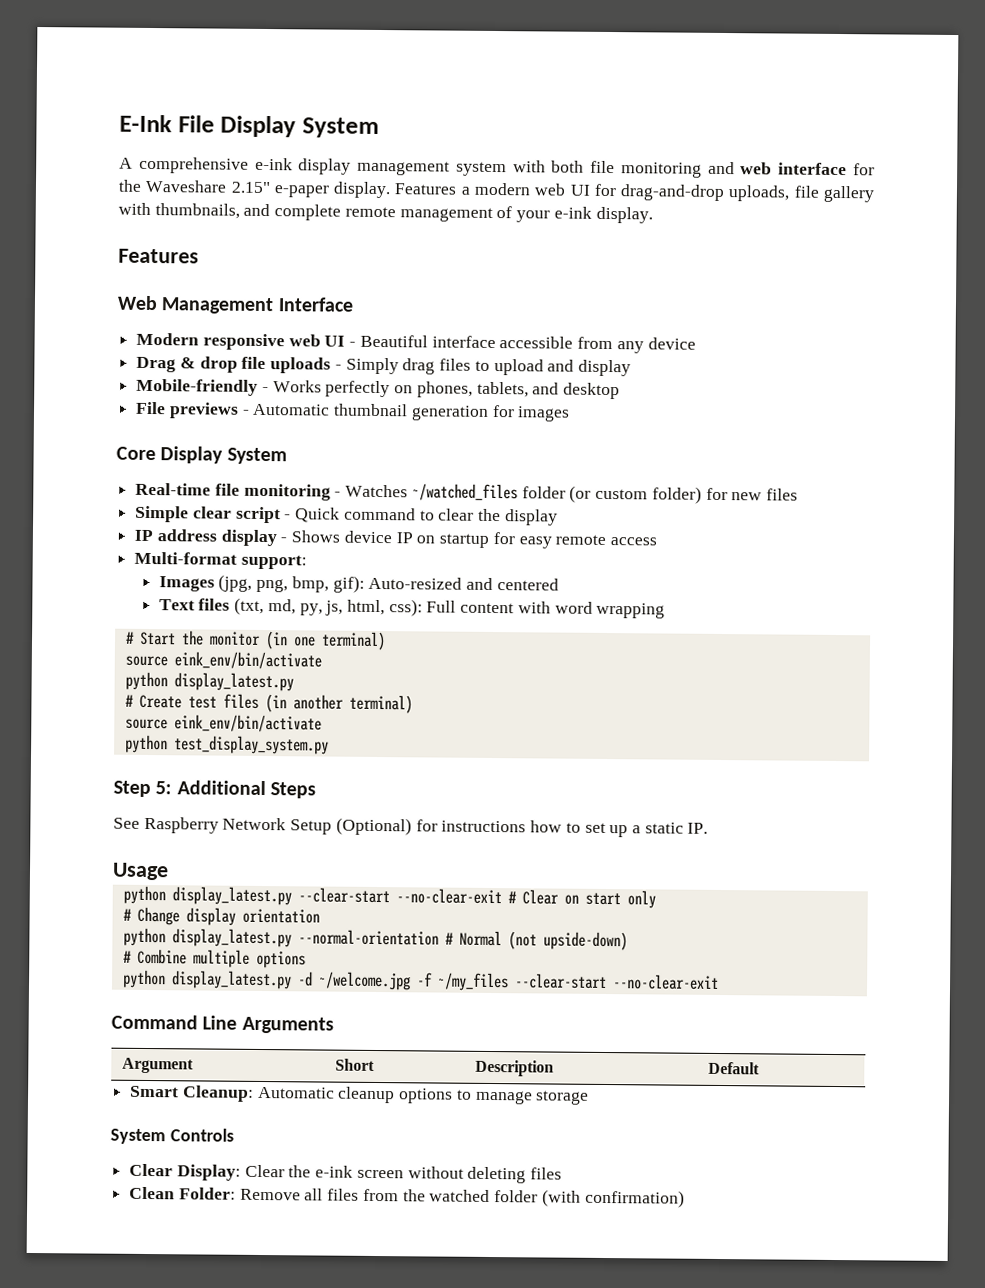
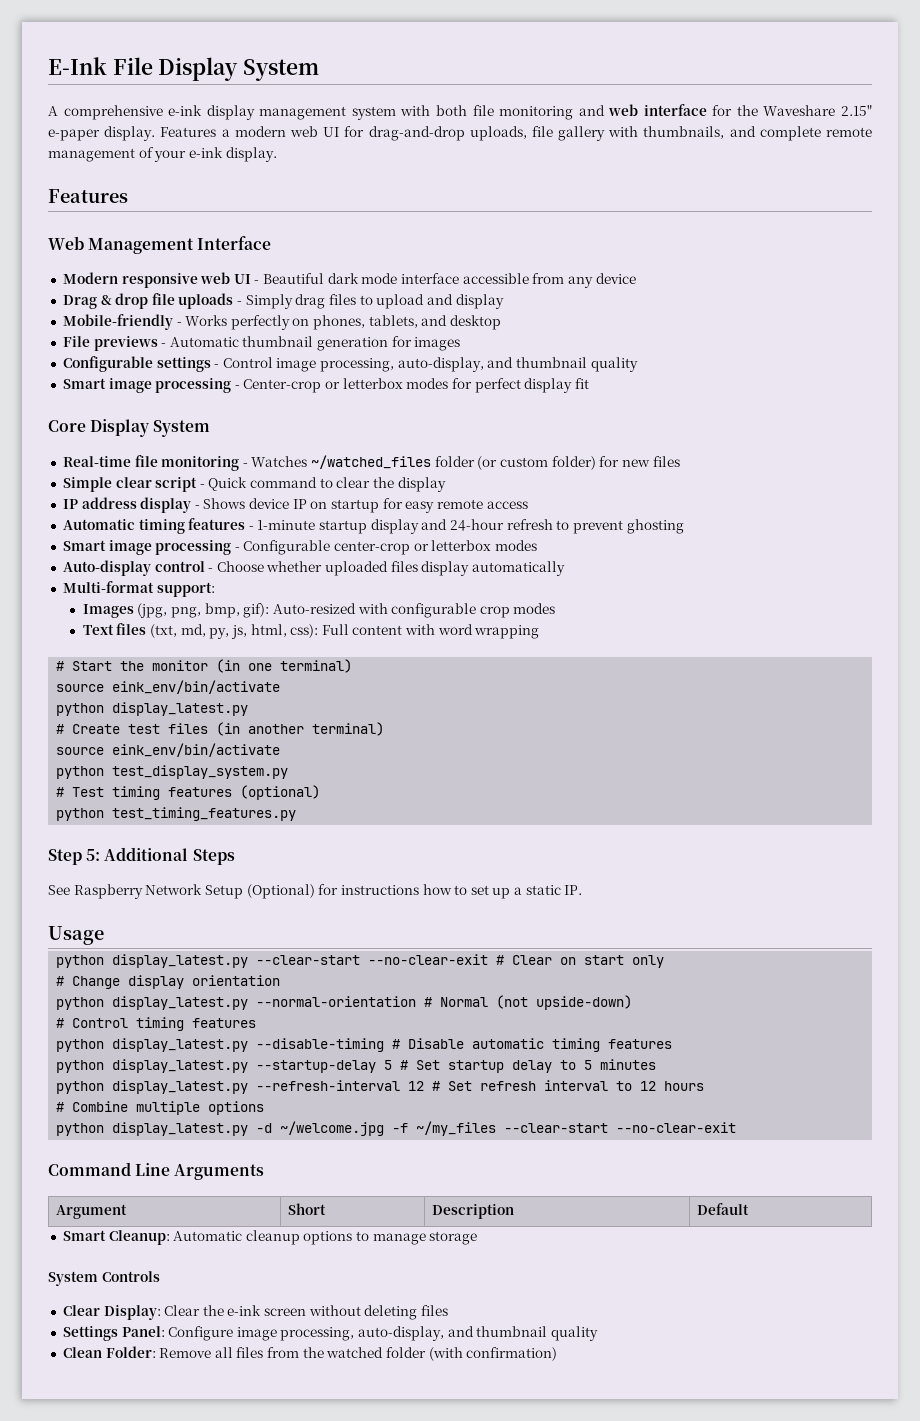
(428, 341) none -> [327,273,398,284] dark mode
(571, 414) none -> [62,356,638,372] [62,378,589,393] // Configurable settings - Control image processing, auto-display, and thumbnail quality // Smart image processing - Center-crop or letterbox modes for perfect display fit
(657, 541) none -> [62,518,684,534] [62,540,538,555] [62,560,566,576] // Automatic timing features - 1-minute startup display and 24-hour refresh to prevent ghosting // Smart image processing - Configurable center-crop or letterbox modes // Auto-display control - Choose whether uploaded files display automatically
[466,577,559,591] and centered -> [357,603,556,618] with configurable crop modes
(329, 745) none -> [56,785,321,800] [56,807,297,821] // # Test timing features (optional) // python test_timing_features.py
(628, 941) none -> [56,1017,257,1031] [56,1038,673,1052] [56,1059,657,1073] [56,1080,705,1094] // # Control timing features // python display_latest.py --disable-timing # Disable automatic timing features // python display_latest.py --startup-delay 5 # Set startup delay to 5 minutes // python display_latest.py --refresh-interval 12 # Set refresh interval to 12 hours
(563, 1173) none -> [62,1326,599,1341] // Settings Panel: Configure image processing, auto-display, and thumbnail quality

